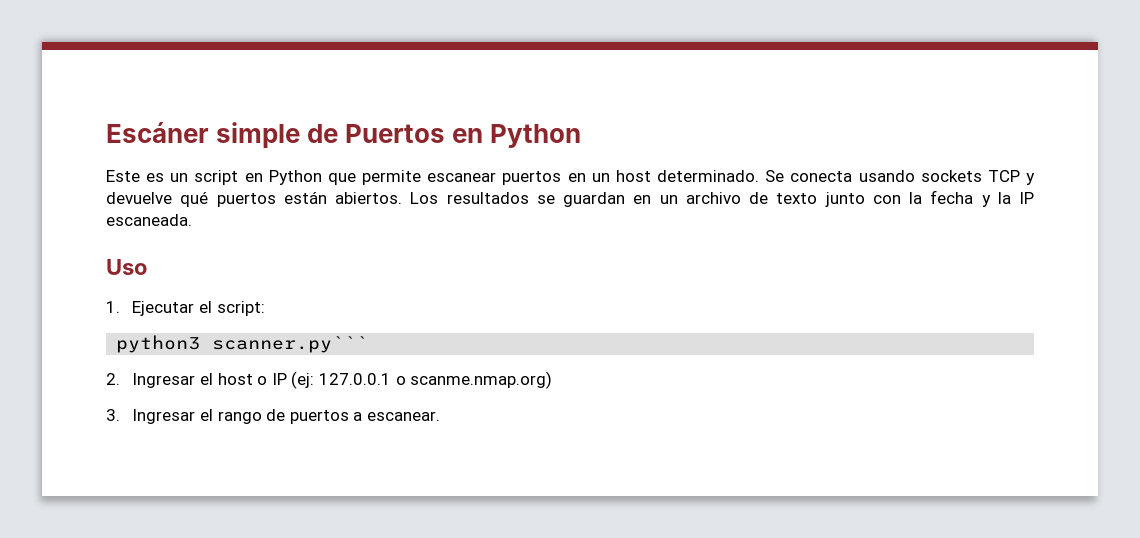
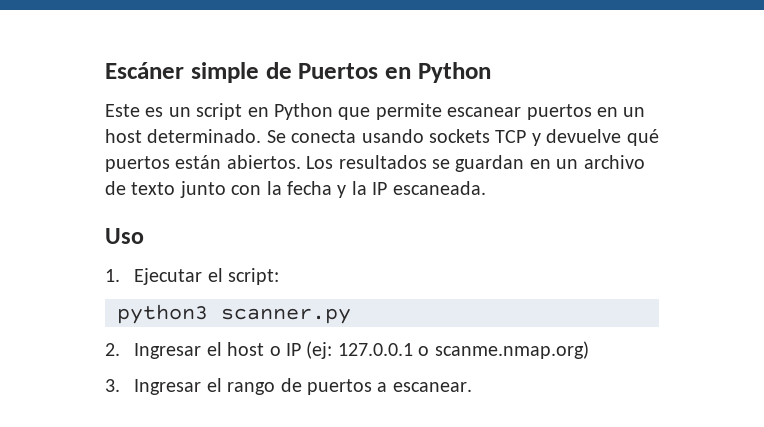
[212,336,369,353] scanner.py``` -> [221,308,351,324] scanner.py

